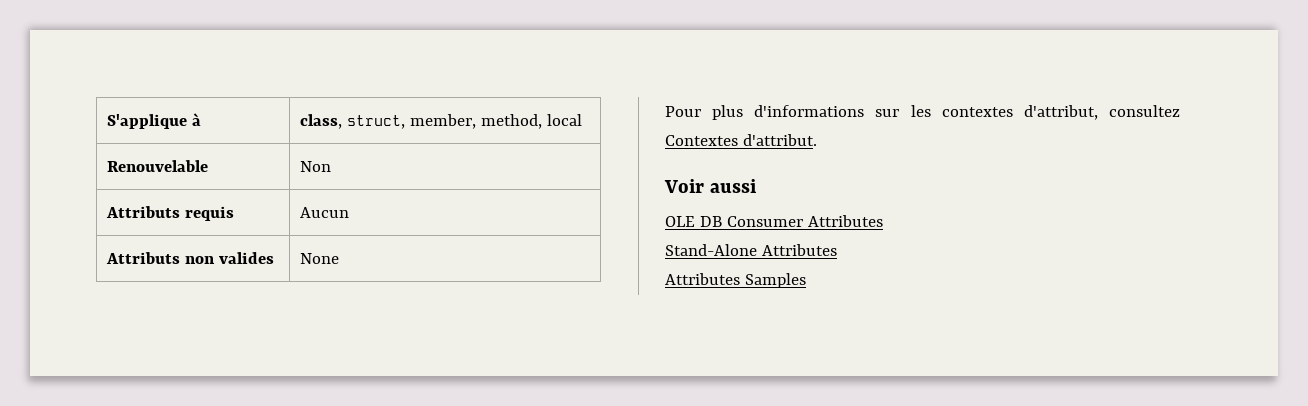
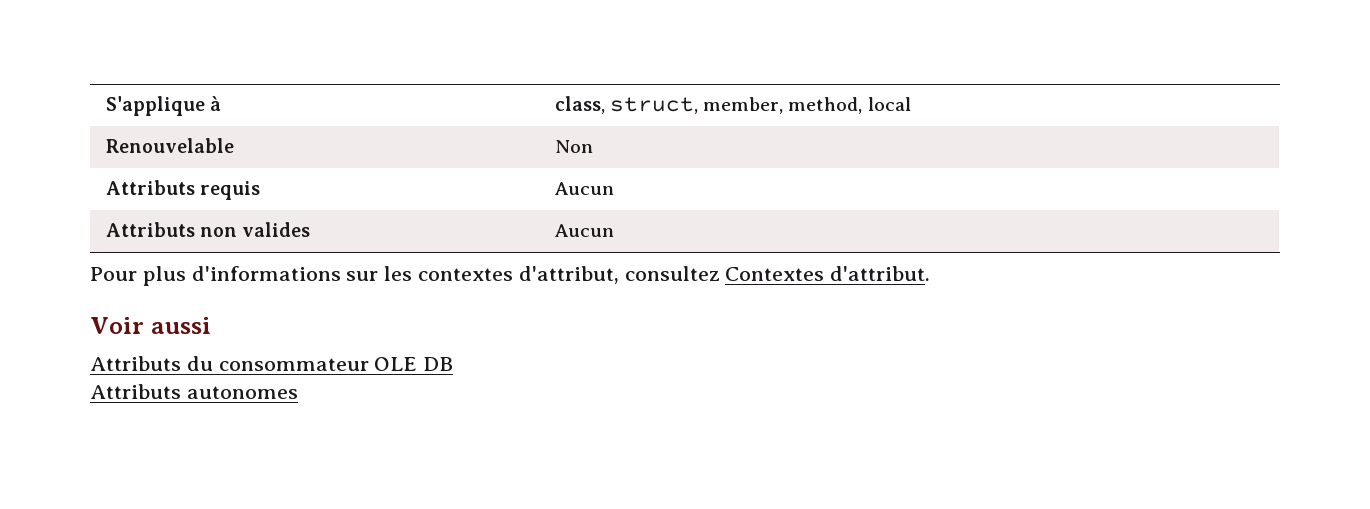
[300,253,340,264] | None -> [554,224,614,237] | Aucun
(756, 186) none -> [90,356,369,371] Attributs du consommateur
[726,215,883,227] [665,244,837,256] [665,273,806,288] Consumer Attributes // Stand-Alone Attributes // Attributes Samples -> [90,384,298,399] // Attributs autonomes

